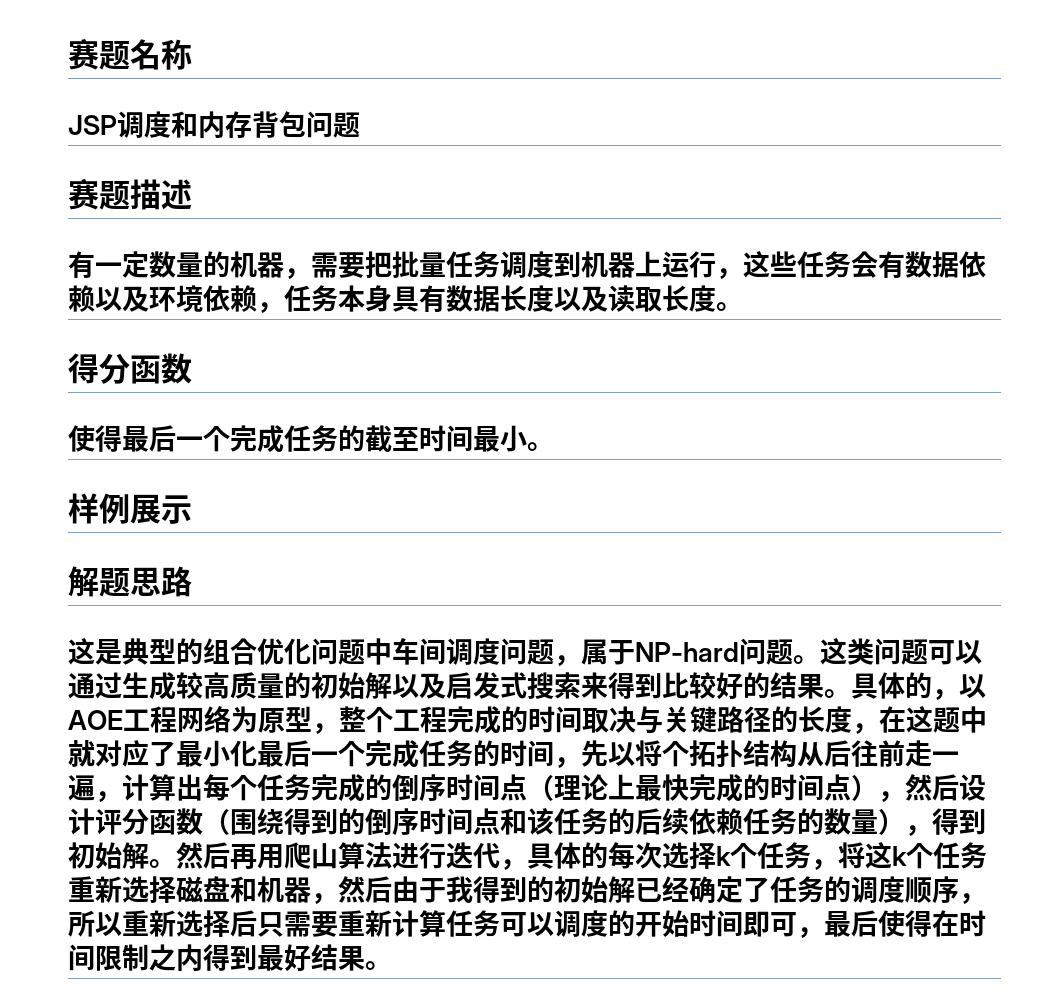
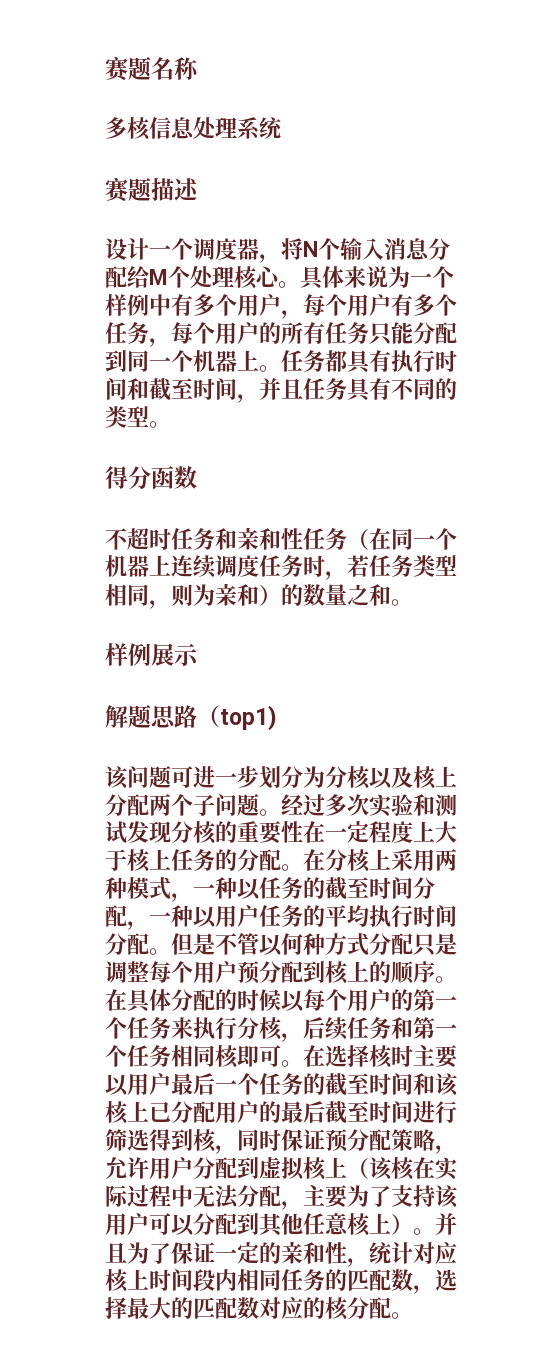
[68,111,360,139] [68,179,192,210] [68,251,986,279] [68,285,743,313] [68,353,192,384] [68,425,527,453] JSP调度和内存背包问题 // 赛题描述 // 有一定数量的机器，需要把批量任务调度到机器上运行，这些任务会有数据依赖以及环境依赖，任务本身具有数据长度以及读取长度。 // 得分函数 // 使得最后一个完成任务的截至时间最小 -> [105,117,282,141] [105,177,199,203] [105,238,450,263] [105,266,454,290] [105,294,457,319] [105,322,457,347] [105,350,457,374] [105,378,457,403] [105,406,171,428] [105,466,197,490] [105,527,457,550] [105,555,457,580] [105,583,391,609] 多核信息处理系统 // 赛题描述 // 设计一个调度器，将N个输入消息分配给M个处理核心。具体来说为一个样例中有多个用户，每个用户有多个任务，每个用户的所有任务只能分配到同一个机器上。任务都具有执行时间和截至时间，并且任务具有不同的类型。 // 得分函数 // 不超时任务和亲和性任务（在同一个机器上连续调度任务时，若任务类型相同，则为亲和）的数量之和
[68,638,982,666] [68,672,986,700] [68,706,987,734] [68,740,959,768] [68,774,986,802] [68,808,986,836] [68,842,987,870] [68,876,986,904] [68,910,986,938] [68,944,365,972] // 这是典型的组合优化问题中车间调度问题，属于NP-hard问题。这类问题可以通过生成较高质量的初始解以及启发式搜索来得到比较好的结果。具体的，以AOE工程网络为原型，整个工程完成的时间取决与关键路径的长度，在这题中就对应了最小化最后一个完成任务的时间，先以将个拓扑结构从后往前走一遍，计算出每个任务完成的倒序时间点（理论上最快完成的时间点），然后设计评分函数（围绕得到的倒序时间点和该任务的后续依赖任务的数量），得到初始解。然后再用爬山算法进行迭代，具体的每次选择k个任务，将这k个任务重新选择磁盘和机器，然后由于我得到的初始解已经确定了任务的调度顺序，所以重新选择后只需要重新计算任务可以调度的开始时间即可，最后使得在时间限制之内得到最好结果 -> [197,705,277,731] [105,765,457,790] [105,793,457,817] [105,821,457,845] [105,849,457,873] [105,877,435,902] [105,905,457,930] [105,933,457,956] [105,961,457,985] [105,989,457,1013] [105,1017,457,1042] [105,1045,458,1069] [105,1073,459,1096] [105,1101,457,1125] [105,1129,457,1154] [105,1157,458,1181] [105,1185,459,1210] [105,1213,457,1237] [105,1241,457,1267] [105,1269,457,1294] [105,1297,391,1321] （top1) // 该问题可进一步划分为分核以及核上分配两个子问题。经过多次实验和测试发现分核的重要性在一定程度上大于核上任务的分配。在分核上采用两种模式，一种以任务的截至时间分配，一种以用户任务的平均执行时间分配。但是不管以何种方式分配只是调整每个用户预分配到核上的顺序。在具体分配的时候以每个用户的第一个任务来执行分核，后续任务和第一个任务相同核即可。在选择核时主要以用户最后一个任务的截至时间和该核上已分配用户的最后截至时间进行筛选得到核，同时保证预分配策略，允许用户分配到虚拟核上（该核在实际过程中无法分配，主要为了支持该用户可以分配到其他任意核上）。并且为了保证一定的亲和性，统计对应核上时间段内相同任务的匹配数，选择最大的匹配数对应的核分配

